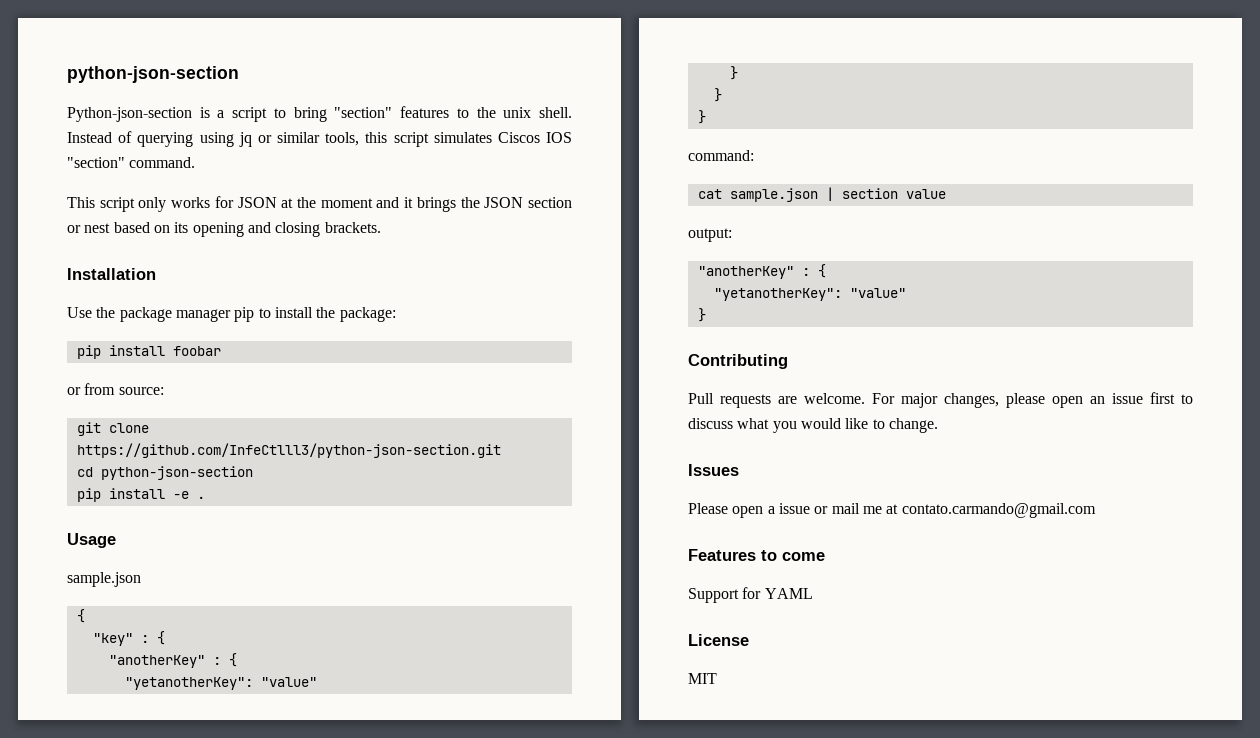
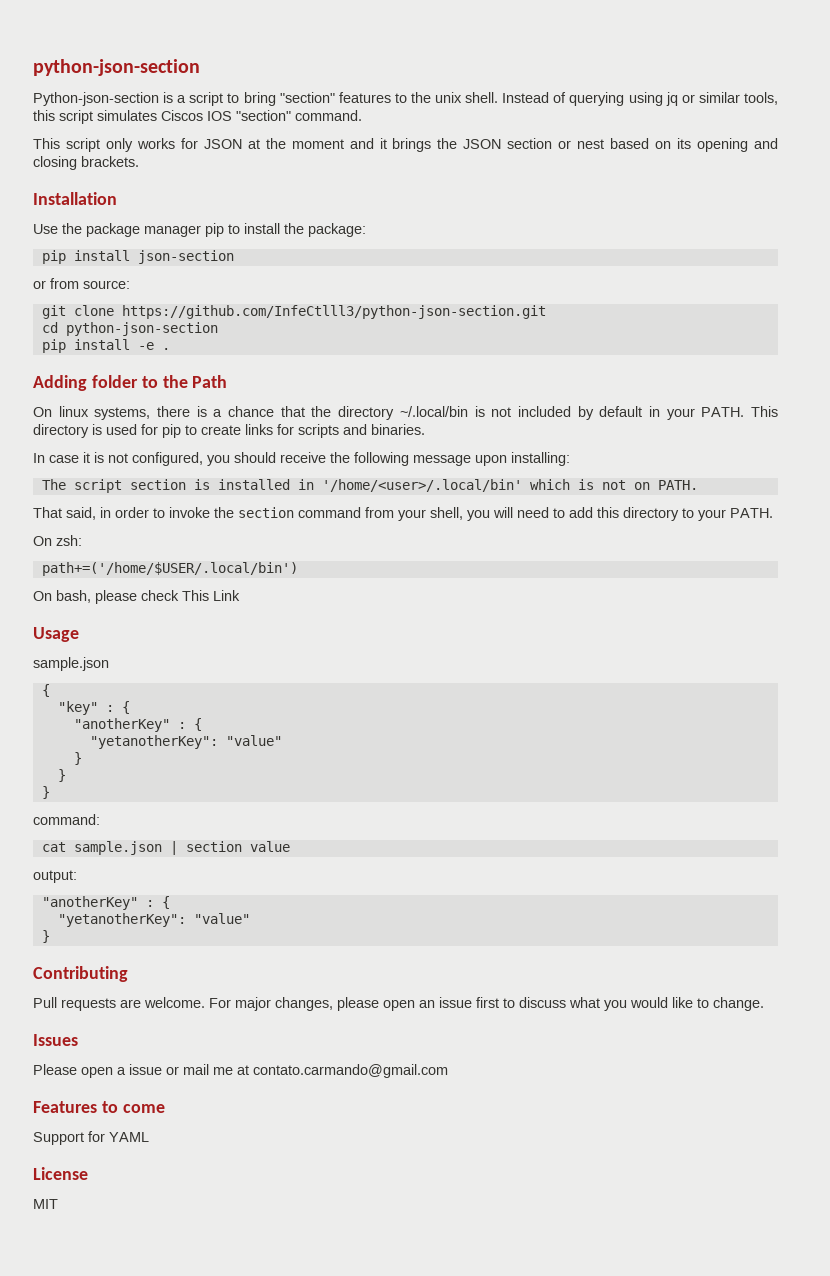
[172,346,221,356] foobar -> [137,250,234,264] json-section
(205, 497) none -> [33,375,228,391] [33,406,779,420] [33,424,425,438] [33,452,570,466] [41,479,698,493] [33,507,773,521] [33,535,82,546] [41,562,298,576] [33,590,240,604] // Adding folder to the Path // On linux systems, there is a chance that the directory ~/.local/bin is not included by default in your PATH. This directory is used for pip to create links for scripts and binaries. // In case it is not configured, you should receive the following message upon installing: // The script section is installed in '/home/<user>/.local/bin' which is not on PATH. // That said, in order to invoke the section command from your shell, you will need to add this directory to your PATH. // On zsh: // path+=('/home/$USER/.local/bin') // On bash, please check This Link

